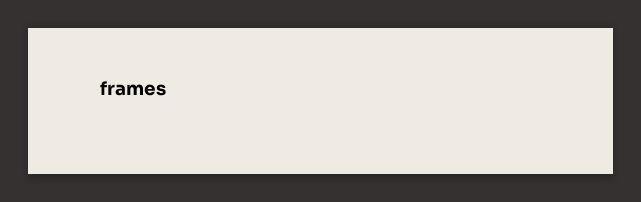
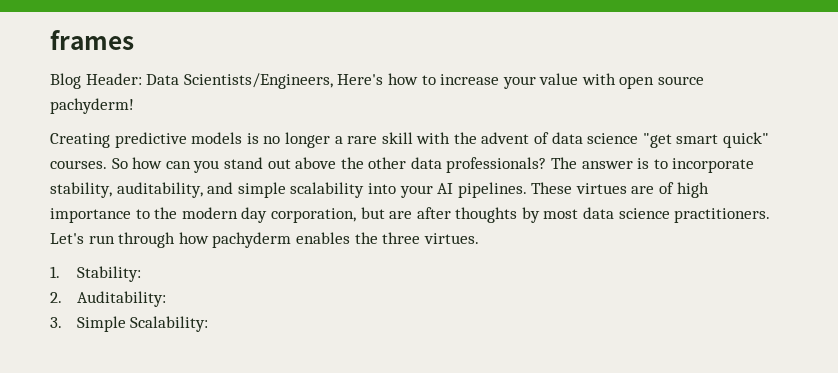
(166, 88) none -> [50,73,705,89] [50,98,134,114] [50,132,770,148] [50,157,755,173] [50,182,709,198] [50,207,771,223] [50,232,479,248] [50,266,141,282] [50,291,166,307] [50,316,209,332] // Blog Header: Data Scientists/Engineers, Here's how to increase your value with open source pachyderm! // Creating predictive models is no longer a rare skill with the advent of data science "get smart quick" courses. So how can you stand out above the other data professionals? The answer is to incorporate stability, auditability, and simple scalability into your AI pipelines. These virtues are of high importance to the modern day corporation, but are after thoughts by most data science practitioners. Let's run through how pachyderm enables the three virtues. // 1. Stability: // 2. Auditability: // 3. Simple Scalability:

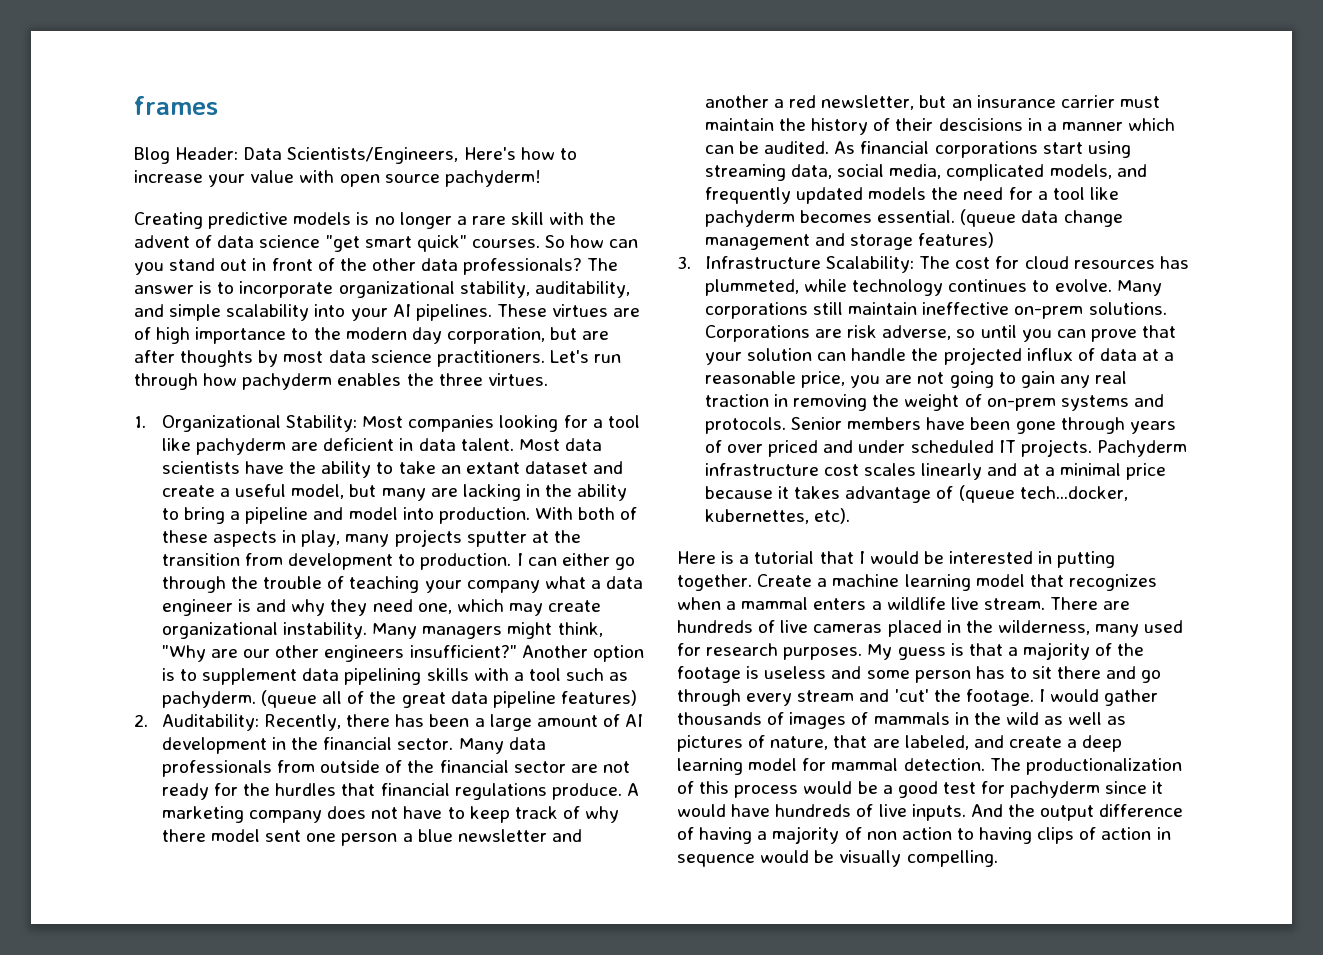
[295,157,337,169] above -> [252,258,335,271] in front of
(755, 165) none -> [338,281,455,298] organizational
(60, 272) none -> [161,415,281,432] Organizational
[50,291,166,307] [50,316,209,332] // 2. Auditability: // 3. Simple Scalability: -> [362,415,640,432] [161,438,602,455] [161,461,624,478] [161,484,628,501] [161,507,638,524] [161,529,581,547] [161,553,635,570] [161,576,644,593] [161,599,602,616] [161,622,603,639] [161,645,644,662] [161,668,629,685] [161,690,637,708] [134,714,644,731] [161,737,546,754] [161,760,630,777] [161,783,639,800] [161,806,620,823] [161,829,582,846] [704,95,1160,110] [704,118,1176,135] [704,141,1131,158] [704,164,1147,181] [704,187,1119,204] [704,209,1123,227] [704,232,995,250] [677,256,1189,273] [704,279,1162,296] [704,302,1167,319] [704,325,1177,342] [704,347,1175,365] [704,371,1128,388] [704,394,1164,411] [704,417,1176,434] [704,439,1187,457] [704,463,1166,480] [704,485,1128,503] [704,508,850,524] [677,551,1116,568] [677,574,1157,591] [677,597,1131,610] [677,620,1184,637] [677,642,1145,660] [677,666,1162,683] [677,689,1159,706] [677,712,1127,729] [677,735,1123,752] [677,758,1182,775] [677,781,1164,798] [677,804,1184,821] [677,826,1171,844] [677,850,998,867] Most companies looking for a tool like pachyderm are deficient in data talent. Most data scientists have the ability to take an extant dataset and create a useful model, but many are lacking in the ability to bring a pipeline and model into production. With both of these aspects in play, many projects sputter at the transition from development to production. I can either go through the trouble of teaching your company what a data engineer is and why they need one, which may create organizational instability. Many managers might think, "Why are our other engineers insufficient?" Another option is to supplement data pipelining skills with a tool such as pachyderm. (queue all of the great data pipeline features) // 2. Auditability: Recently, there has been a large amount of AI development in the financial sector. Many data professionals from outside of the financial sector are not ready for the hurdles that financial regulations produce. A marketing company does not have to keep track of why there model sent one person a blue newsletter and another a red newsletter, but an insurance carrier must maintain the history of their descisions in a manner which can be audited. As financial corporations start using streaming data, social media, complicated models, and frequently updated models the need for a tool like pachyderm becomes essential. (queue data change management and storage features) // 3. Infrastructure Scalability: The cost for cloud resources has plummeted, while technology continues to evolve. Many corporations still maintain ineffective on-prem solutions. Corporations are risk adverse, so until you can prove that your solution can handle the projected influx of data at a reasonable price, you are not going to gain any real traction in removing the weight of on-prem systems and protocols. Senior members have been gone through years of over priced and under scheduled IT projects. Pachyderm infrastructure cost scales linearly and at a minimal price because it takes advantage of (queue tech...docker, kubernettes, etc). // Here is a tutorial that I would be interested in putting together. Create a machine learning model that recognizes when a mammal enters a wildlife live stream. There are hundreds of live cameras placed in the wilderness, many used for research purposes. My guess is that a majority of the footage is useless and some person has to sit there and go through every stream and 'cut' the footage. I would gather thousands of images of mammals in the wild as well as pictures of nature, that are labeled, and create a deep learning model for mammal detection. The productionalization of this process would be a good test for pachyderm since it would have hundreds of live inputs. And the output difference of having a majority of non action to having clips of action in sequence would be visually compelling.

